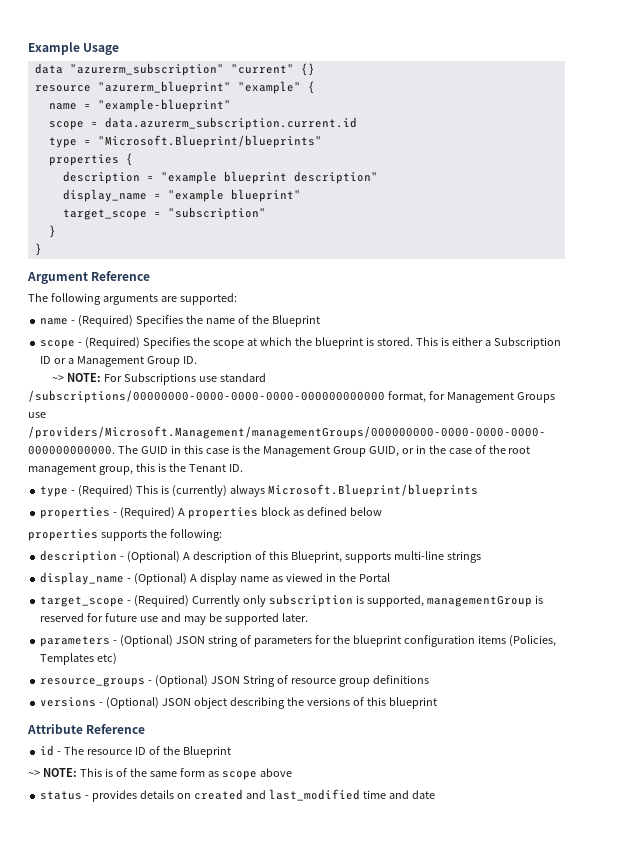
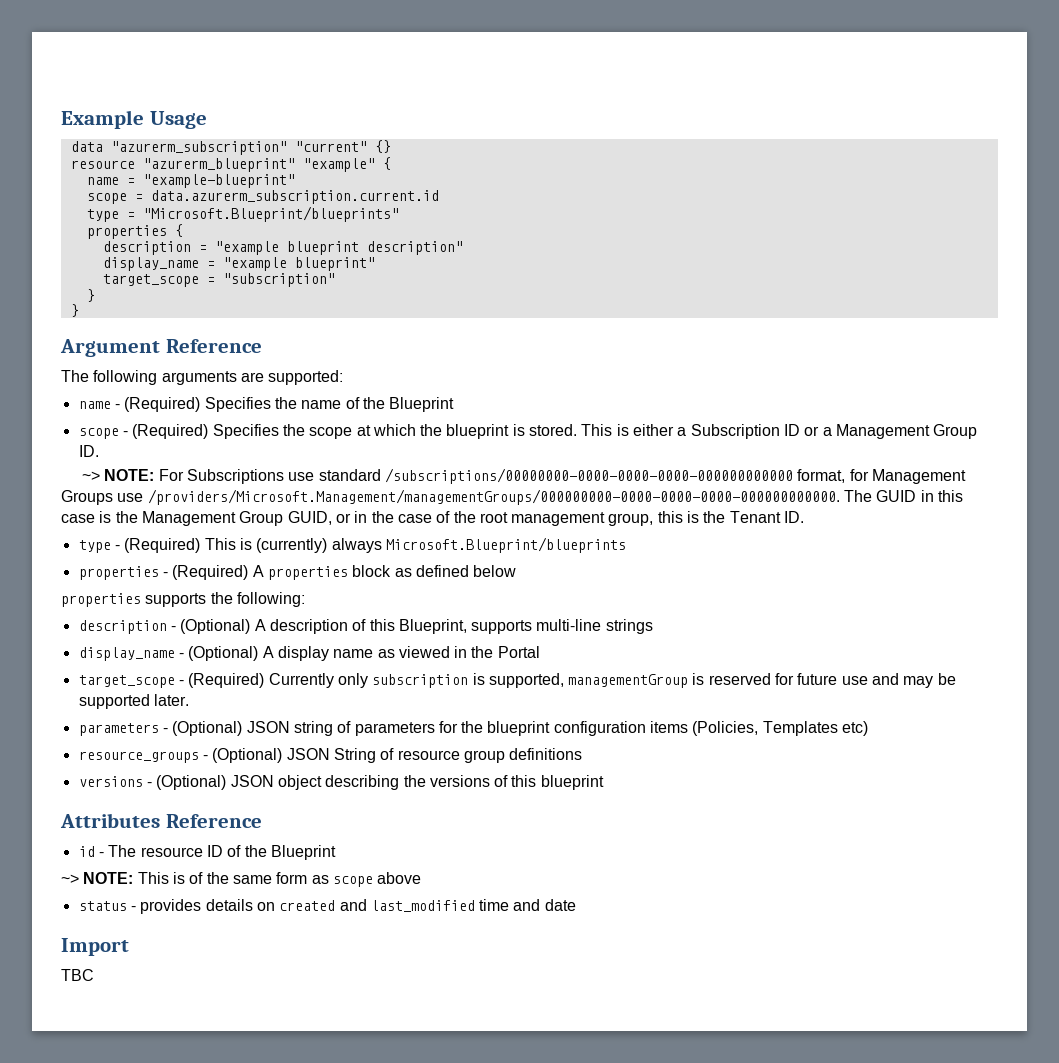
[27,724,83,734] Attribute -> [60,813,160,828] Attributes
(435, 794) none -> [61,938,129,956] [61,969,94,981] // Import // TBC

